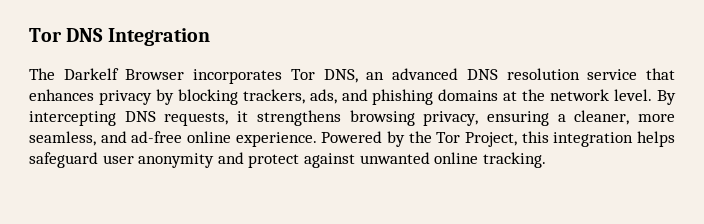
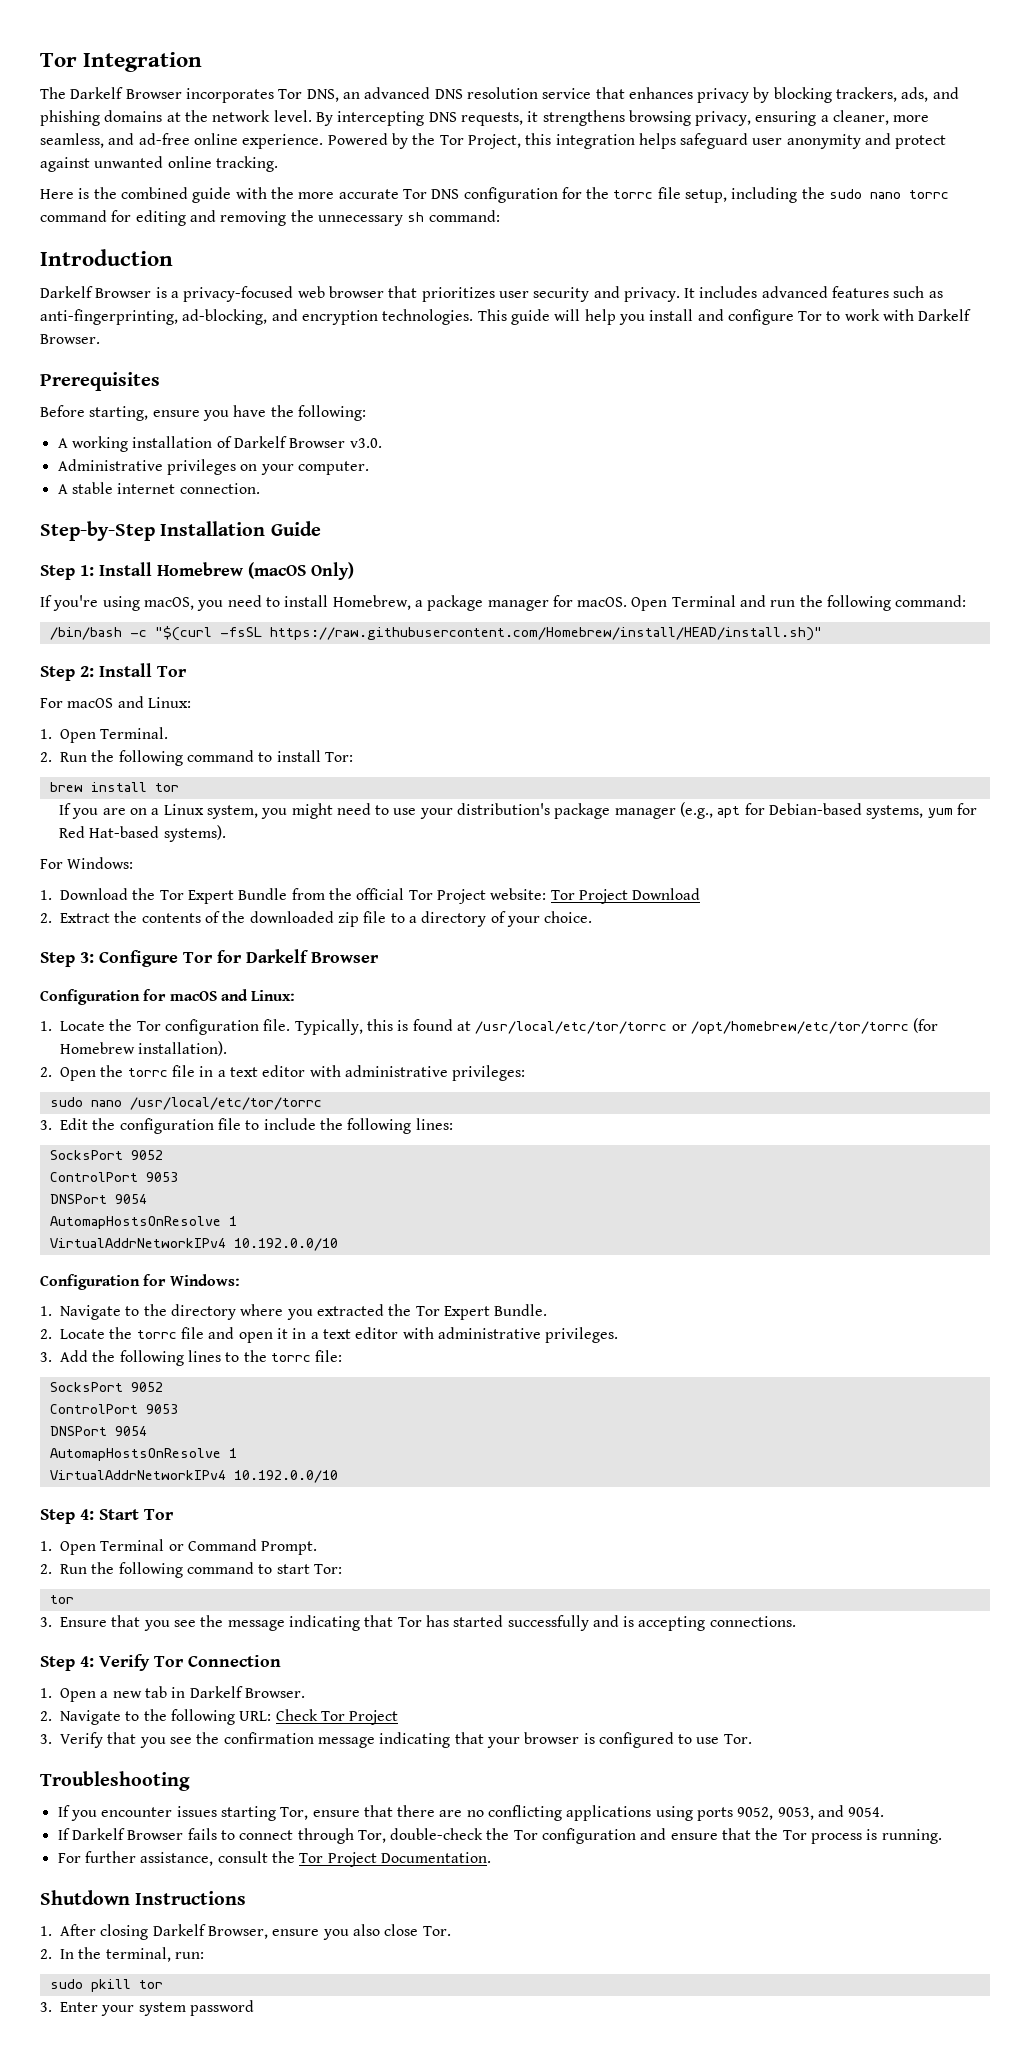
[29,28,104,42] Tor DNS -> [40,53,77,67] Tor
(546, 160) none -> [40,187,950,203] [40,210,500,226] [40,249,173,266] [40,286,943,302] [40,309,972,325] [40,334,100,344] [40,372,160,391] [40,405,366,421] [57,436,382,452] [57,459,369,475] [57,482,260,494] [40,521,321,541] [40,562,354,580] [40,595,967,611] [49,626,822,641] [40,663,187,681] [40,696,191,708] [40,727,169,743] [40,750,353,766] [49,782,179,792] [58,802,977,819] [58,825,226,842] [40,857,134,869] [40,888,701,904] [40,911,593,927] [40,949,379,967] [40,989,296,1005] [40,1018,939,1035] [60,1041,228,1056] [40,1065,526,1081] [49,1097,322,1110] [40,1118,453,1134] [49,1150,163,1160] [49,1172,178,1182] [49,1194,147,1204] [49,1216,237,1229] [49,1238,338,1251] [40,1274,240,1290] [40,1304,548,1320] [40,1327,619,1343] [40,1350,343,1366] [49,1382,163,1392] [49,1404,178,1414] [49,1426,147,1436] [49,1448,237,1461] [49,1470,338,1483] [40,1509,174,1524] [40,1539,318,1555] [40,1562,342,1578] [49,1595,74,1604] [40,1615,796,1631] [40,1654,281,1671] [40,1686,305,1702] [40,1709,399,1725] [40,1732,752,1748] [40,1771,190,1791] [57,1805,885,1821] [57,1828,942,1844] [57,1851,491,1867] [40,1890,247,1905] [40,1924,451,1940] [40,1947,204,1962] [49,1979,163,1992] [40,2000,254,2016] // Here is the combined guide with the more accurate Tor DNS configuration for the torrc file setup, including the sudo nano torrc command for editing and removing the unnecessary sh command: // Introduction // Darkelf Browser is a privacy-focused web browser that prioritizes user security and privacy. It includes advanced features such as anti-fingerprinting, ad-blocking, and encryption technologies. This guide will help you install and configure Tor to work with Darkelf Browser. // Prerequisites // Before starting, ensure you have the following: // A working installation of Darkelf Browser v3.0. // Administrative privileges on your computer. // A stable internet connection. // Step-by-Step Installation Guide // Step 1: Install Homebrew (macOS Only) // If you're using macOS, you need to install Homebrew, a package manager for macOS. Open Terminal and run the following command: // /bin/bash -c "$(curl -fsSL https://raw.githubusercontent.com/Homebrew/install/HEAD/install.sh)" // Step 2: Install Tor // For macOS and Linux: // 1. Open Terminal. // 2. Run the following command to install Tor: // brew install tor // If you are on a Linux system, you might need to use your distribution's package manager (e.g., apt for Debian-based systems, yum for Red Hat-based systems). // For Windows: // 1. Download the Tor Expert Bundle from the official Tor Project website: Tor Project Download // 2. Extract the contents of the downloaded zip file to a directory of your choice. // Step 3: Configure Tor for Darkelf Browser // Configuration for macOS and Linux: // 1. Locate the Tor configuration file. Typically, this is found at /usr/local/etc/tor/torrc or /opt/homebrew/etc/tor/torrc (for Homebrew installation). // 2. Open the torrc file in a text editor with administrative privileges: // sudo nano /usr/local/etc/tor/torrc // 3. Edit the configuration file to include the following lines: // SocksPort 9052 // ControlPort 9053 // DNSPort 9054 // AutomapHostsOnResolve 1 // VirtualAddrNetworkIPv4 10.192.0.0/10 // Configuration for Windows: // 1. Navigate to the directory where you extracted the Tor Expert Bundle. // 2. Locate the torrc file and open it in a text editor with administrative privileges. // 3. Add the following lines to the torrc file: // SocksPort 9052 // ControlPort 9053 // DNSPort 9054 // AutomapHostsOnResolve 1 // VirtualAddrNetworkIPv4 10.192.0.0/10 // Step 4: Start Tor // 1. Open Terminal or Command Prompt. // 2. Run the following command to start Tor: // tor // 3. Ensure that you see the message indicating that Tor has started successfully and is accepting connections. // Step 4: Verify Tor Connection // 1. Open a new tab in Darkelf Browser. // 2. Navigate to the following URL: Check Tor Project // 3. Verify that you see the confirmation message indicating that your browser is configured to use Tor. // Troubleshooting // If you encounter issues starting Tor, ensure that there are no conflicting applications using ports 9052, 9053, and 9054. // If Darkelf Browser fails to connect through Tor, double-check the Tor configuration and ensure that the Tor process is running. // For further assistance, consult the Tor Project Documentation. // Shutdown Instructions // 1. After closing Darkelf Browser, ensure you also close Tor. // 2. In the terminal, run: // sudo pkill tor // 3. Enter your system password

